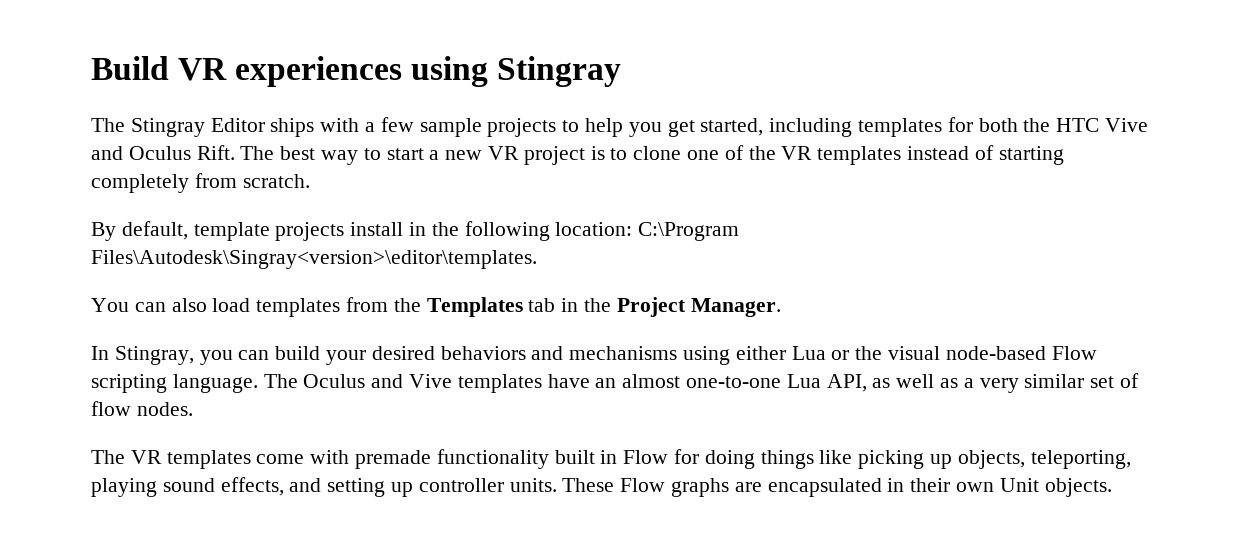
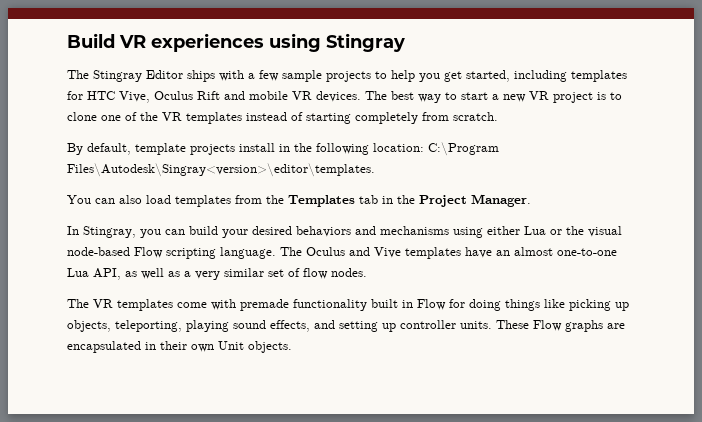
[978,118,1149,132] [91,145,235,160] both the HTC Vive and Oculus Rift. -> [87,91,361,103] HTC Vive, Oculus Rift and mobile VR devices.

